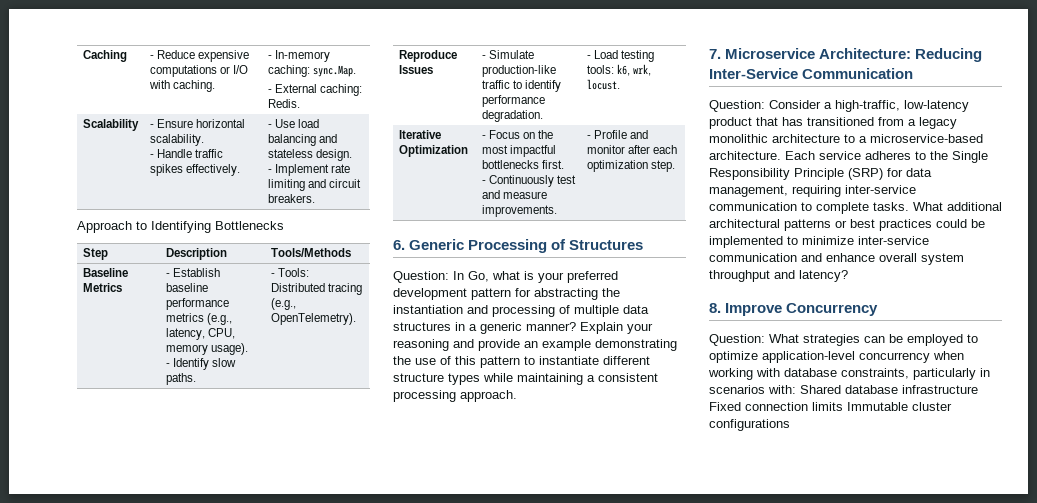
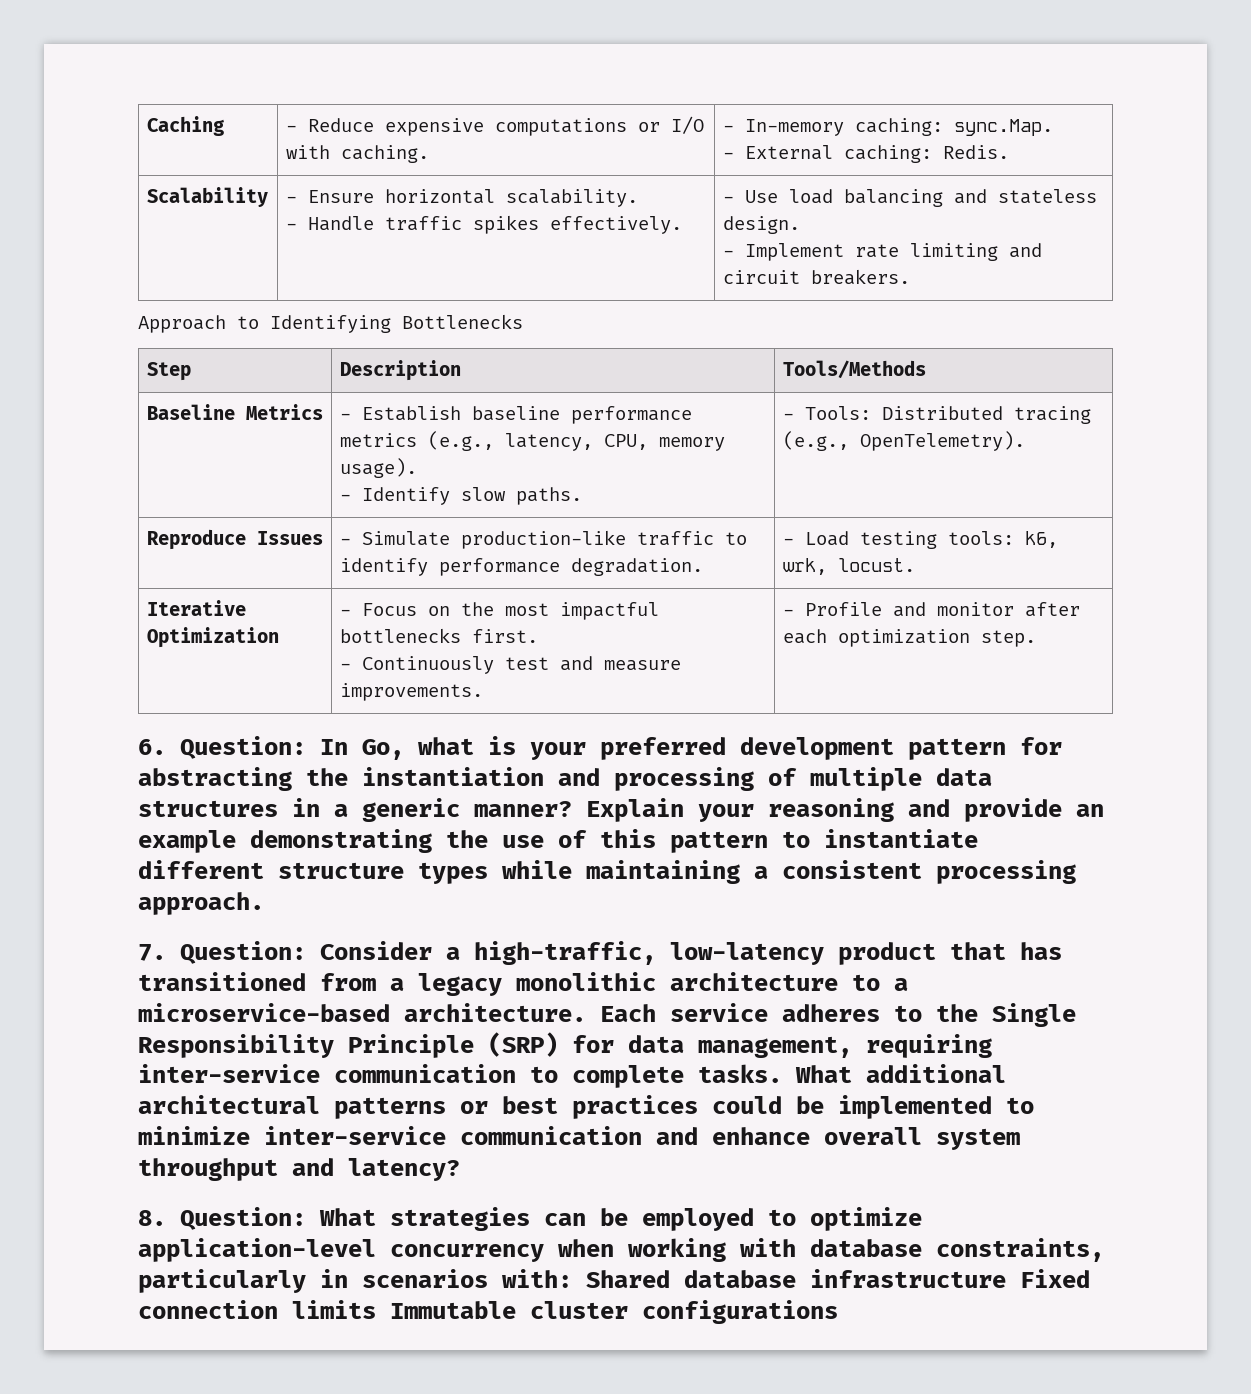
[409,239,644,253] Generic Processing of Structures // -> (166, 747) none
[725,48,983,62] [709,68,914,79] Microservice Architecture: Reducing Inter-Service Communication // -> (166, 952) none
[725,303,879,316] Improve Concurrency // -> (166, 1218) none

